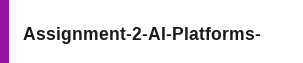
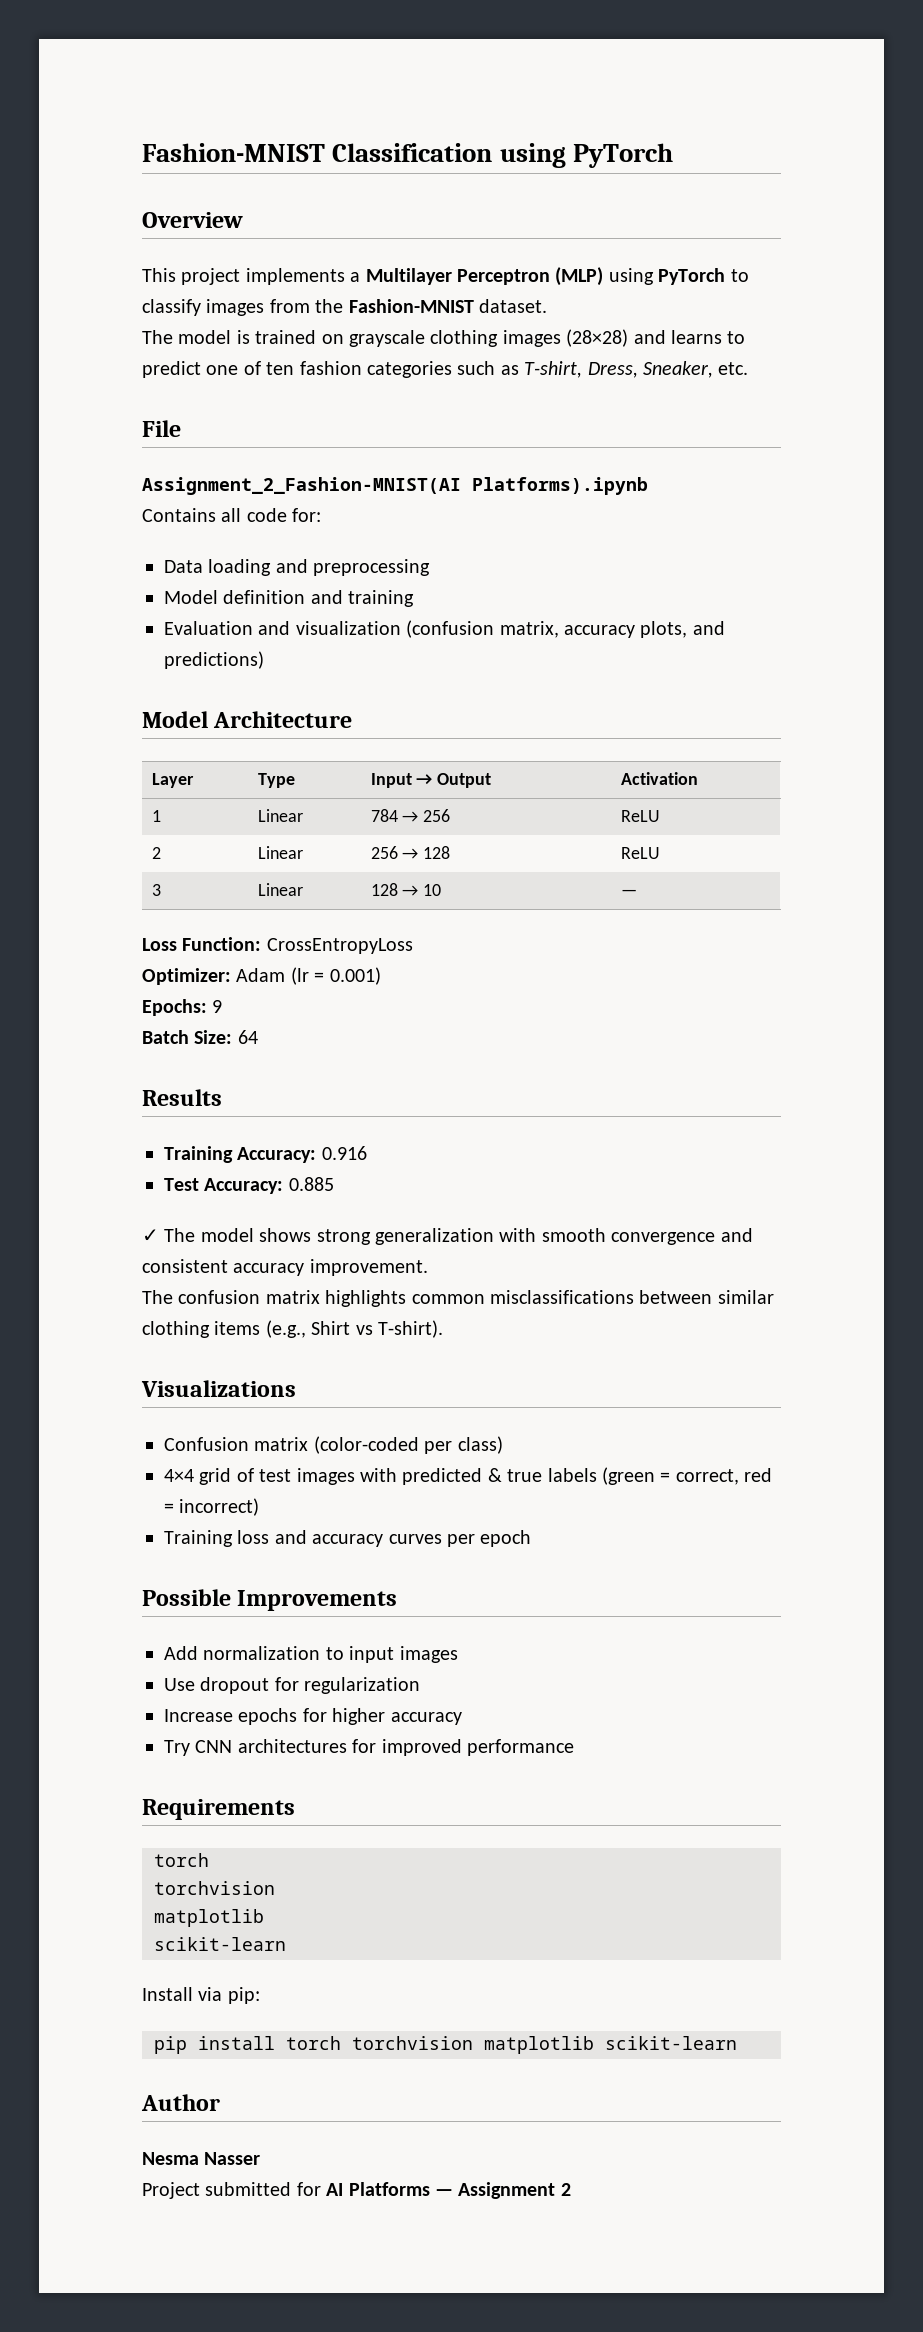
[23,27,261,44] Assignment-2-AI-Platforms- -> [142,143,673,168] [142,212,243,228] [142,267,749,286] [142,299,547,316] [142,329,746,347] [142,361,749,378] [142,420,181,437] [142,477,648,495] [142,508,322,522] [164,559,431,576] [164,590,415,607] [164,620,725,638] [164,651,264,669] [142,711,353,728] [151,773,194,788] [257,773,295,788] [370,773,492,788] [620,772,698,785] [151,810,161,822] [257,809,303,822] [370,809,451,822] [620,810,660,822] [151,847,161,859] [257,846,303,859] [370,846,451,859] [620,847,660,859] [151,884,161,896] [257,883,303,896] [370,883,442,896] [620,889,637,896] [142,937,413,954] [142,967,381,985] [142,999,223,1016] [142,1030,258,1044] [142,1089,222,1106] [164,1146,367,1163] [164,1177,334,1194] [142,1228,753,1245] [142,1259,428,1276] [142,1290,774,1307] [142,1320,443,1338] [141,1380,296,1397] [164,1436,503,1454] [164,1467,773,1485] [164,1498,260,1516] [164,1530,532,1547] [142,1589,398,1611] [164,1646,458,1663] [164,1677,421,1694] [164,1708,462,1725] [164,1739,574,1756] [142,1799,295,1820] [154,1853,209,1867] [154,1881,275,1895] [154,1909,264,1927] [154,1937,286,1951] [142,1987,260,2004] [154,2036,737,2054] [141,2094,220,2111] [142,2152,261,2165] [142,2182,571,2199] Fashion-MNIST Classification using PyTorch // Overview // This project implements a Multilayer Perceptron (MLP) using PyTorch to classify images from the Fashion-MNIST dataset. // The model is trained on grayscale clothing images (28×28) and learns to predict one of ten fashion categories such as T-shirt, Dress, Sneaker, etc. // File // Assignment_2_Fashion-MNIST(AI Platforms).ipynb // Contains all code for: // Data loading and preprocessing // Model definition and training // Evaluation and visualization (confusion matrix, accuracy plots, and predictions) // Model Architecture // Layer | Type | Input → Output | Activation // 1 | Linear | 784 → 256 | ReLU // 2 | Linear | 256 → 128 | ReLU // 3 | Linear | 128 → 10 | — // Loss Function: CrossEntropyLoss // Optimizer: Adam (lr = 0.001) // Epochs: 9 // Batch Size: 64 // Results // Training Accuracy: 0.916 // Test Accuracy: 0.885 // ✓ The model shows strong generalization with smooth convergence and consistent accuracy improvement. // The confusion matrix highlights common misclassifications between similar clothing items (e.g., Shirt vs T-shirt). // Visualizations // Confusion matrix (color-coded per class) // 4×4 grid of test images with predicted & true labels (green = correct, red = incorrect) // Training loss and accuracy curves per epoch // Possible Improvements // Add normalization to input images // Use dropout for regularization // Increase epochs for higher accuracy // Try CNN architectures for improved performance // Requirements // torch // torchvision // matplotlib // scikit-learn // Install via pip: // pip install torch torchvision matplotlib scikit-learn // Author // Nesma Nasser // Project submitted for AI Platforms — Assignment 2

